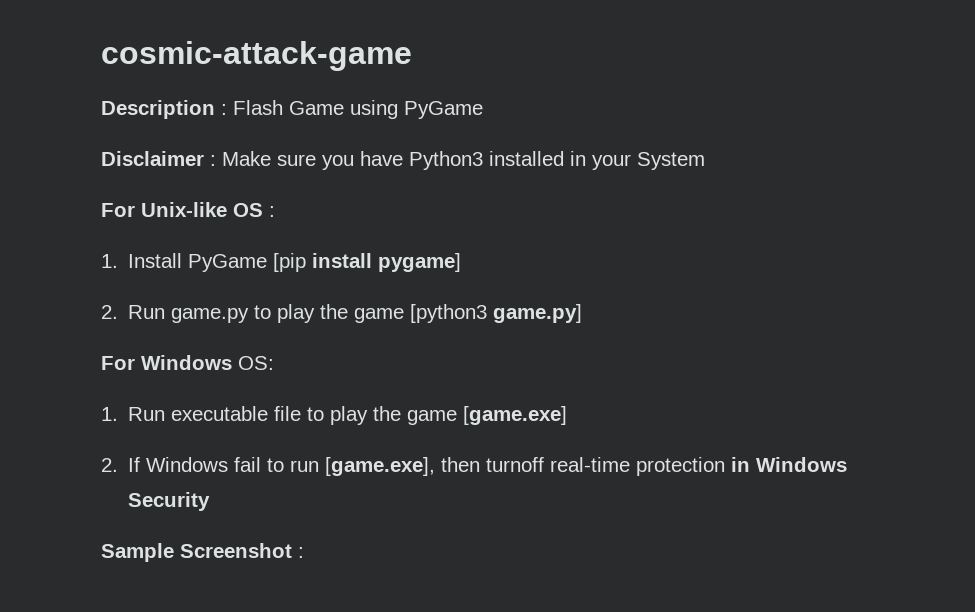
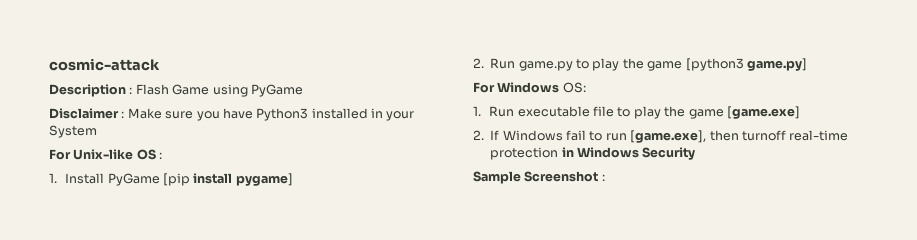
[101,41,412,71] cosmic-attack-game -> [49,58,160,71] cosmic-attack

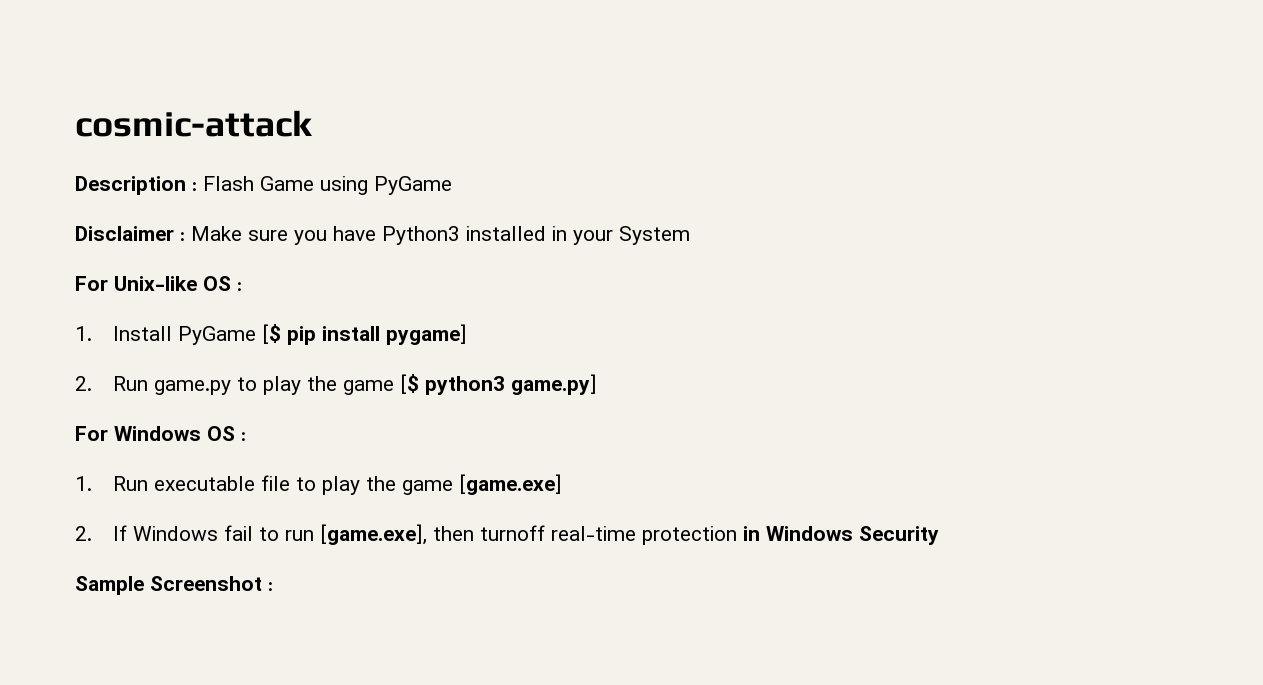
[163,173,191,186] [pip -> [262,324,317,345] [$ pip
[685,58,744,71] [python3 -> [400,374,506,395] [$ python3
[562,82,586,93] OS: -> [207,426,246,441] OS :

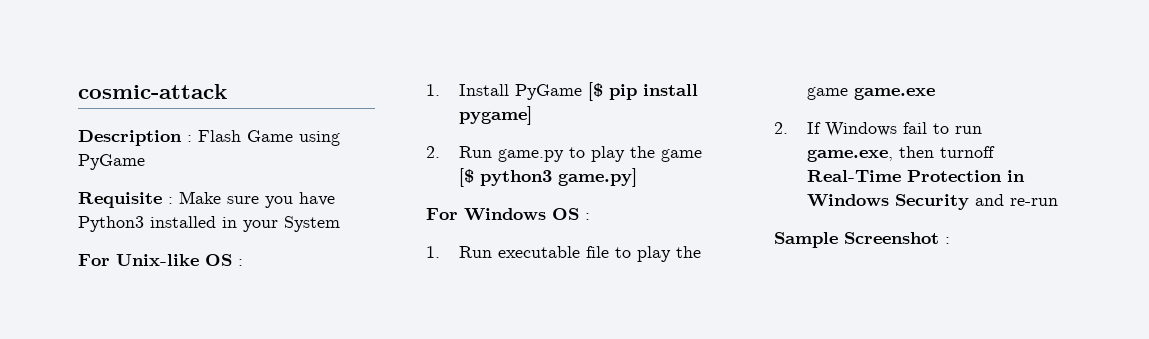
[75,226,174,241] Disclaimer -> [78,192,162,208] Requisite
[459,474,563,495] [game.exe] -> [854,87,936,100] game.exe
[320,524,428,545] [game.exe], -> [807,149,894,162] game.exe,
[551,526,738,545] real-time protection -> [807,170,1003,182] Real-Time Protection
(940, 535) none -> [975,194,1059,206] and re-run

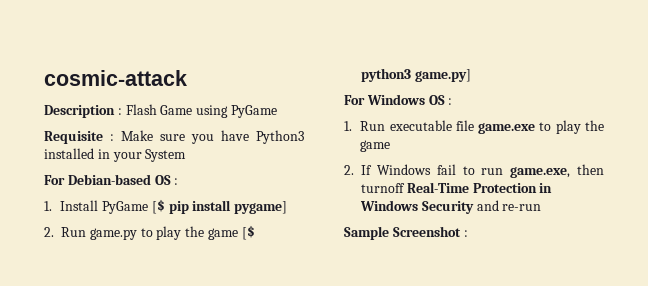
[116,254,199,266] Unix-like -> [67,174,151,185] Debian-based
[615,246,702,262] [807,87,936,100] to play the game game.exe -> [478,120,604,134] [360,140,391,152] game.exe to play the game

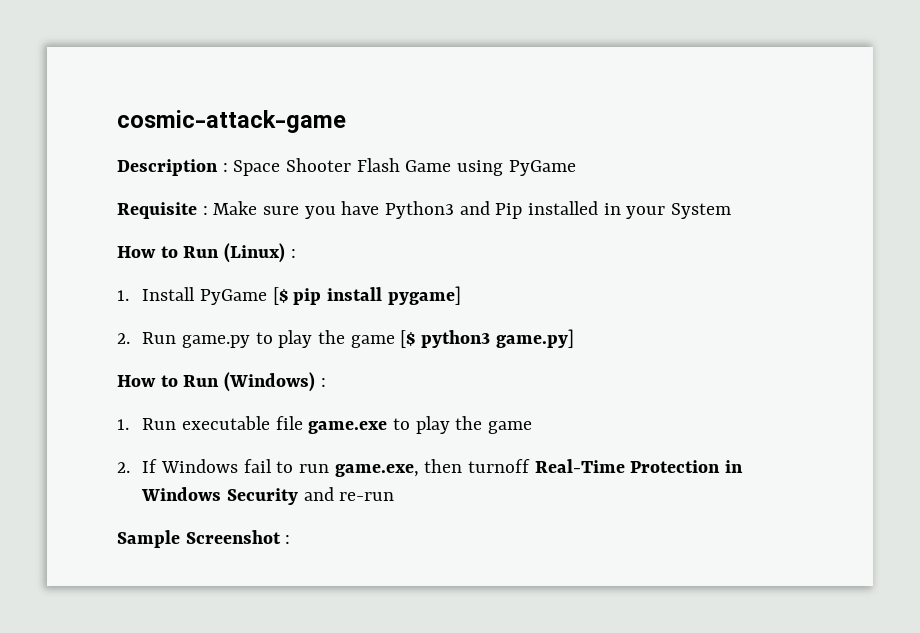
[44,70,187,86] cosmic-attack -> [117,110,346,133] cosmic-attack-game
(122, 111) none -> [233,158,352,176] Space Shooter
(304, 137) none -> [459,201,523,219] and Pip
[44,174,171,185] For Debian-based OS -> [117,243,286,263] How to Run (Linux)
[344,94,445,105] For Windows OS -> [117,372,316,392] How to Run (Windows)

